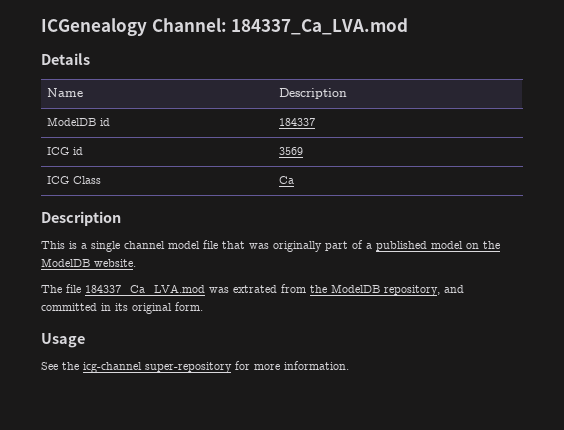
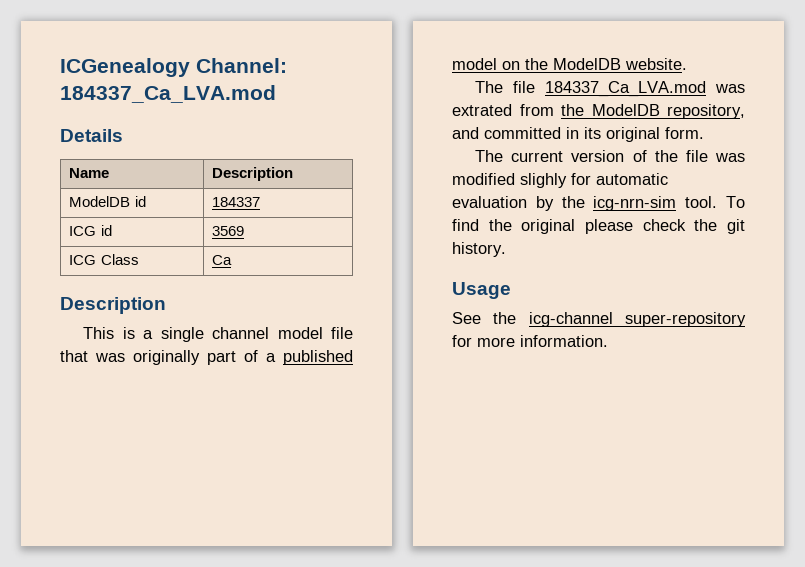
(203, 306) none -> [475,150,745,162] [452,173,668,188] [452,196,745,211] [452,219,745,234] [452,242,506,257] // The current version of the file was modified slighly for automatic evaluation by the icg-nrn-sim tool. To find the original please check the git history.

